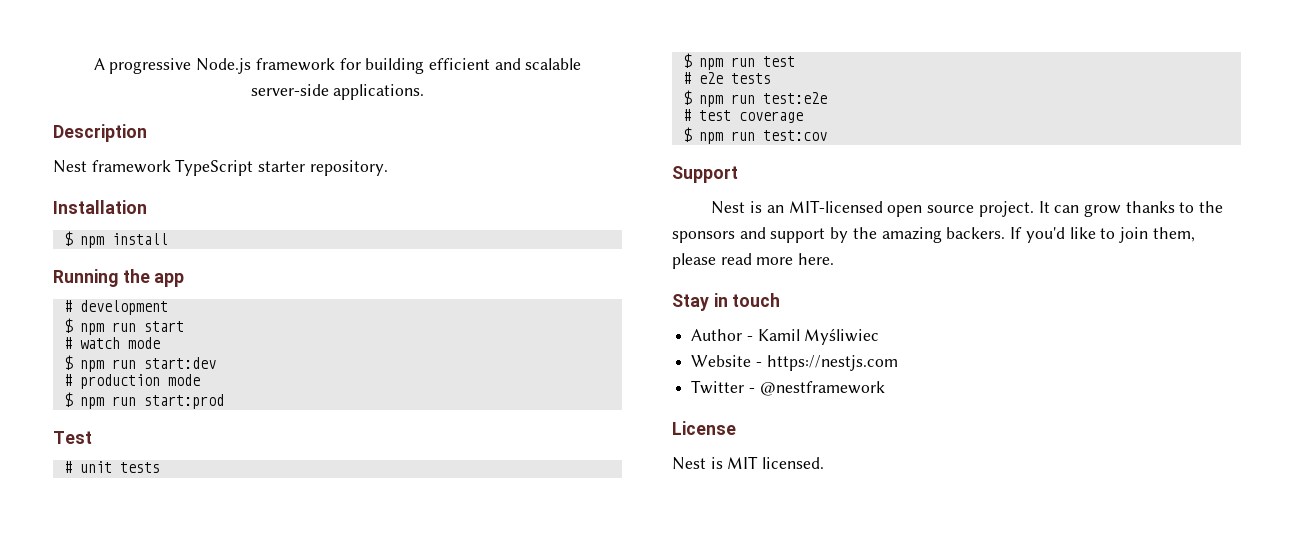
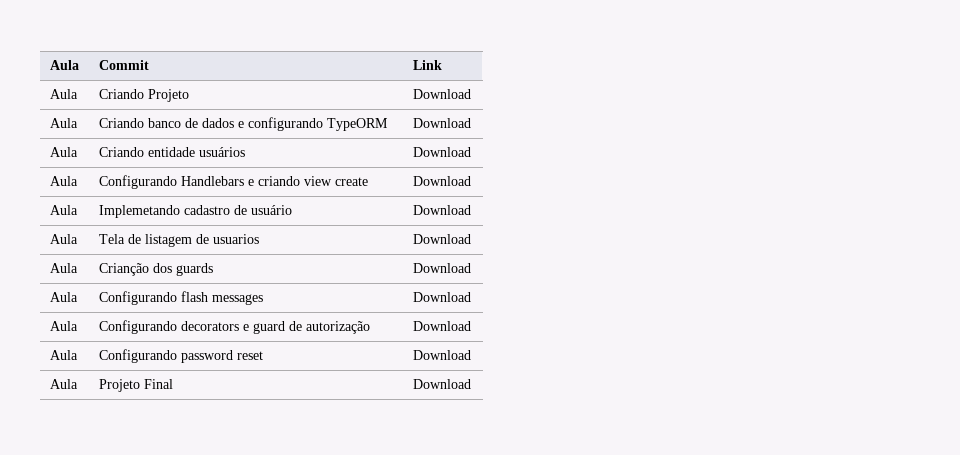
[93,58,582,74] [250,84,425,100] [53,124,147,142] [53,159,388,176] [53,200,147,214] [63,231,168,248] [53,269,185,287] [63,300,168,315] [63,318,184,335] [63,337,160,349] [63,355,216,372] [63,374,200,389] [63,392,224,409] [53,431,92,444] [63,461,160,473] [682,53,795,70] [682,72,771,84] [682,90,827,107] [682,109,803,123] [682,127,827,144] [672,166,738,183] [711,200,1224,217] [672,227,1195,243] [672,253,835,269] [672,293,781,311] [691,328,880,345] [691,355,898,371] [691,380,885,396] [672,421,736,435] [672,456,825,470] A progressive Node.js framework for building efficient and scalable server-side applications. // Description // Nest framework TypeScript starter repository. // Installation // $ npm install // Running the app // # development // $ npm run start // # watch mode // $ npm run start:dev // # production mode // $ npm run start:prod // Test // # unit tests // $ npm run test // # e2e tests // $ npm run test:e2e // # test coverage // $ npm run test:cov // Support // Nest is an MIT-licensed open source project. It can grow thanks to the sponsors and support by the amazing backers. If you'd like to join them, please read more here. // Stay in touch // Author - Kamil Myśliwiec // Website - https://nestjs.com // Twitter - @nestframework // License // Nest is MIT licensed. -> [49,60,79,70] [98,60,149,70] [412,60,442,70] [49,89,78,99] [98,89,189,102] [412,89,471,99] [49,118,78,128] [98,117,388,131] [412,118,471,128] [49,147,78,157] [98,147,245,157] [412,147,471,157] [49,176,78,186] [98,175,368,189] [412,176,471,186] [49,205,78,215] [98,205,292,218] [412,205,471,215] [49,234,78,244] [98,234,259,247] [412,234,471,244] [49,263,78,273] [98,263,213,276] [412,263,471,273] [49,292,78,302] [98,291,263,305] [412,292,471,302] [49,321,78,331] [98,320,370,334] [412,321,471,331] [49,350,78,360] [98,349,263,363] [412,350,471,360] [49,379,78,389] [98,379,173,392] [412,379,471,389] Aula | Commit | Link // Aula | Criando Projeto | Download // Aula | Criando banco de dados e configurando TypeORM | Download // Aula | Criando entidade usuários | Download // Aula | Configurando Handlebars e criando view create | Download // Aula | Implemetando cadastro de usuário | Download // Aula | Tela de listagem de usuarios | Download // Aula | Crianção dos guards | Download // Aula | Configurando flash messages | Download // Aula | Configurando decorators e guard de autorização | Download // Aula | Configurando password reset | Download // Aula | Projeto Final | Download

